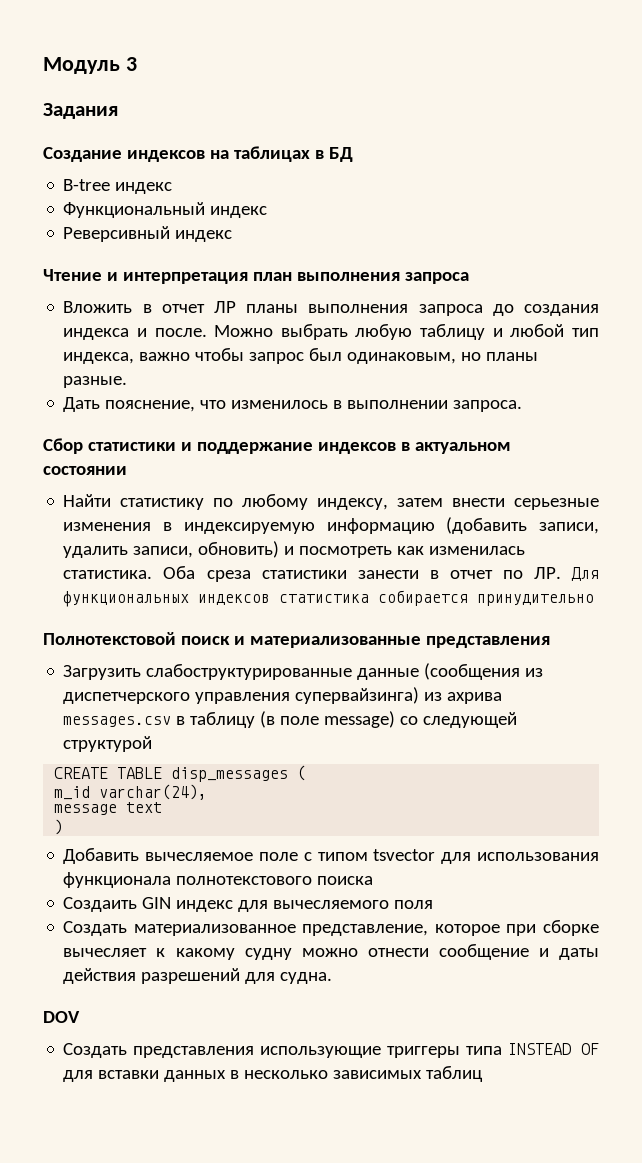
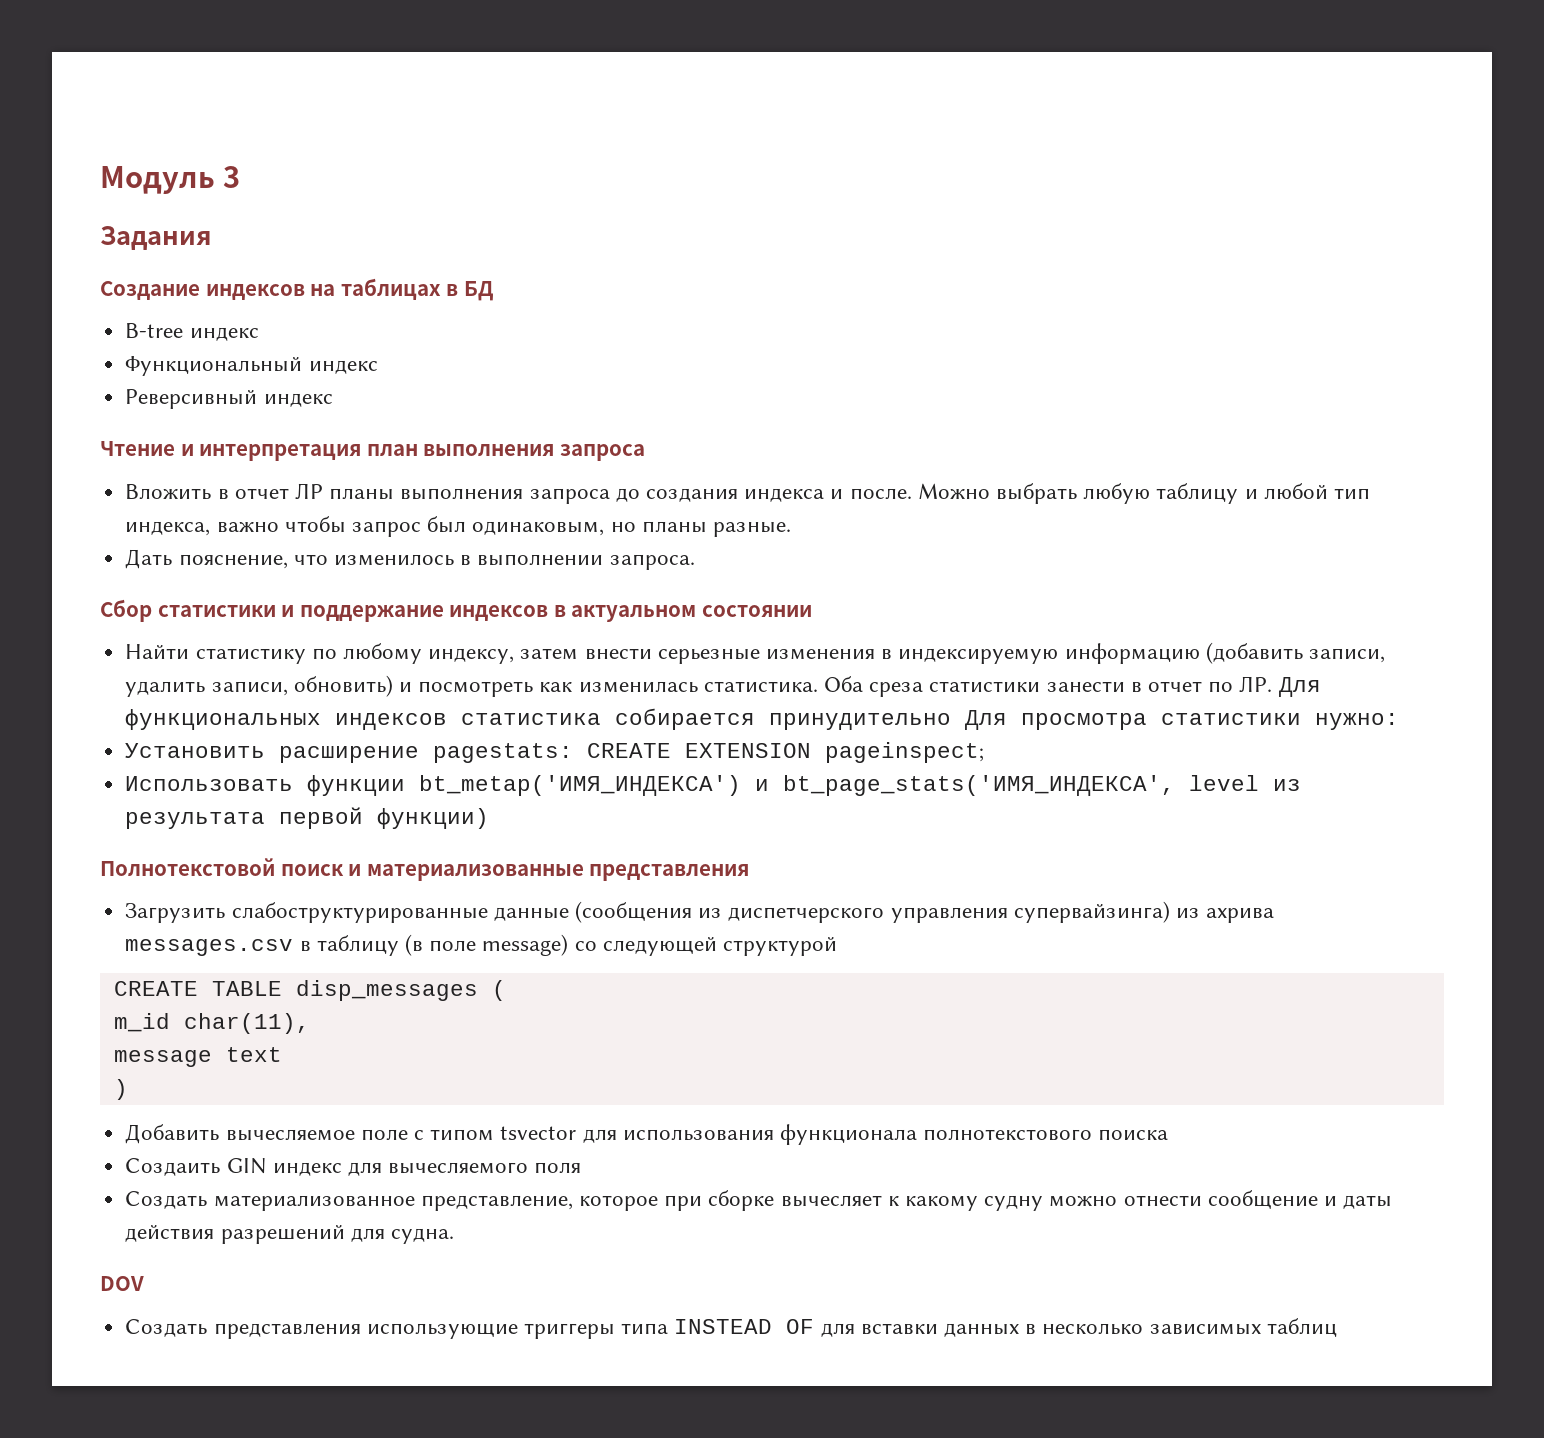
(595, 600) none -> [965,710,1400,730] [125,742,985,763] [125,775,1302,796] [125,807,490,829] Для просмотра статистики нужно: // Установить расширение pagestats: CREATE EXTENSION pageinspect; // Использовать функции bt_metap('ИМЯ_ИНДЕКСА') и bt_page_stats('ИМЯ_ИНДЕКСА', level из результата первой функции)
[99,784,208,800] varchar(24), -> [183,1013,310,1034] char(11),

